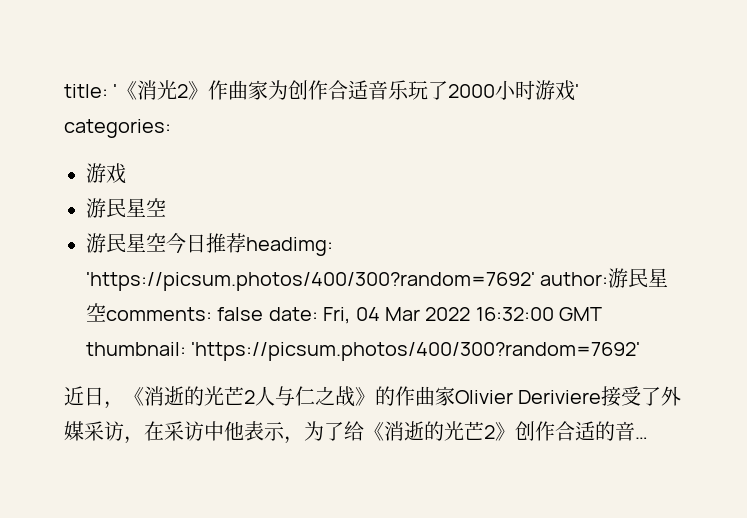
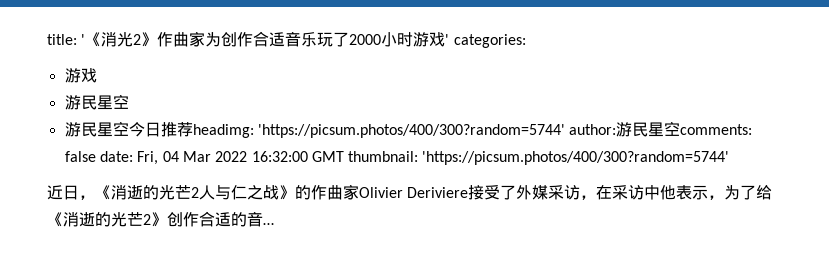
[86,272,535,291] 'https://picsum.photos/400/300?random=7692' -> [257,124,565,138] 'https://picsum.photos/400/300?random=5744'
[191,342,641,361] 'https://picsum.photos/400/300?random=7692' -> [422,151,730,165] 'https://picsum.photos/400/300?random=5744'

